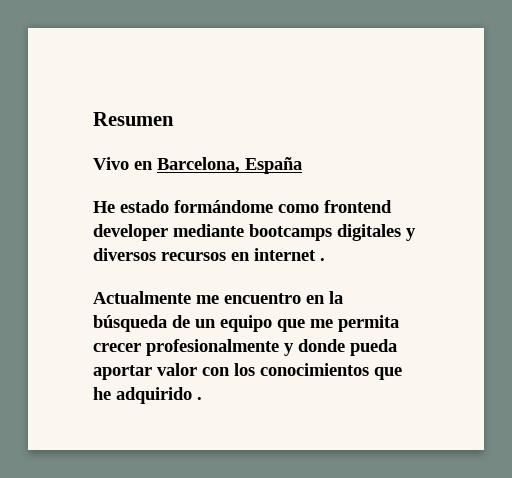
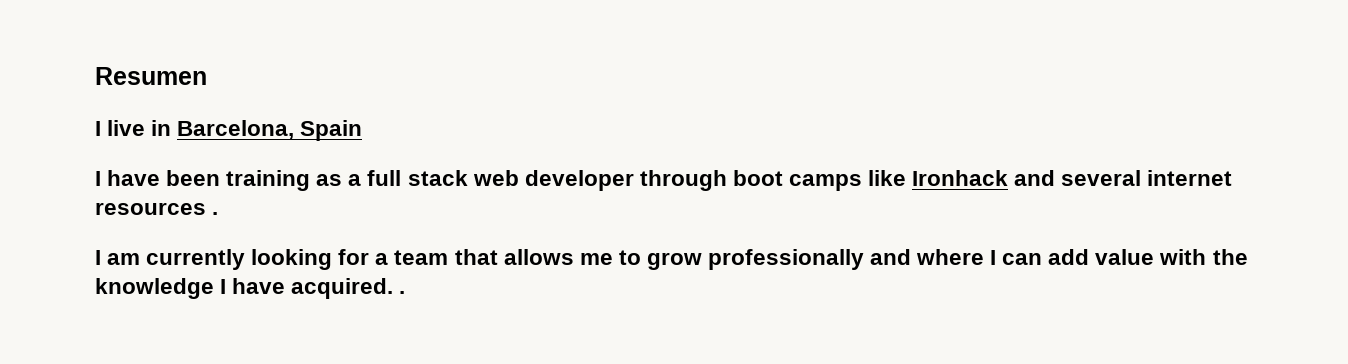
[93,157,302,174] [93,200,392,213] [93,224,416,241] [93,248,325,261] [93,291,343,304] [93,315,399,332] [93,339,397,356] [93,363,402,380] [93,387,192,404] Vivo en Barcelona, España // He estado formándome como frontend developer mediante bootcamps digitales y diversos recursos en internet . // Actualmente me encuentro en la búsqueda de un equipo que me permita crecer profesionalmente y donde pueda aportar valor con los conocimientos que he adquirido -> [95,120,363,141] [95,170,1233,191] [95,203,219,215] [95,249,1248,270] [95,278,394,299] I live in Barcelona, Spain // I have been training as a full stack web developer through boot camps like Ironhack and several internet resources . // I am currently looking for a team that allows me to grow professionally and where I can add value with the knowledge I have acquired.

